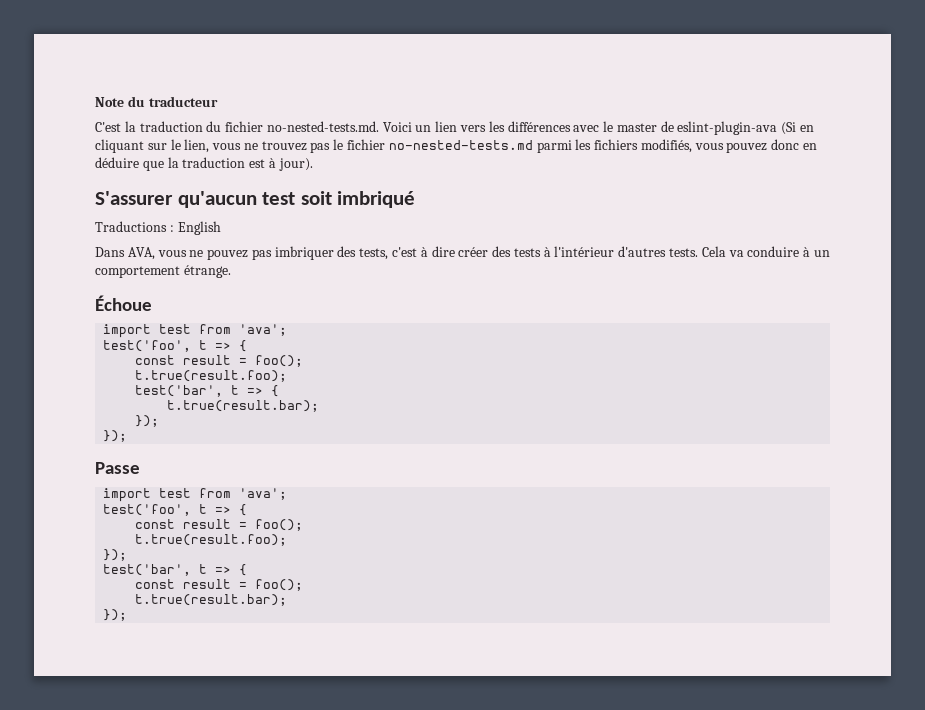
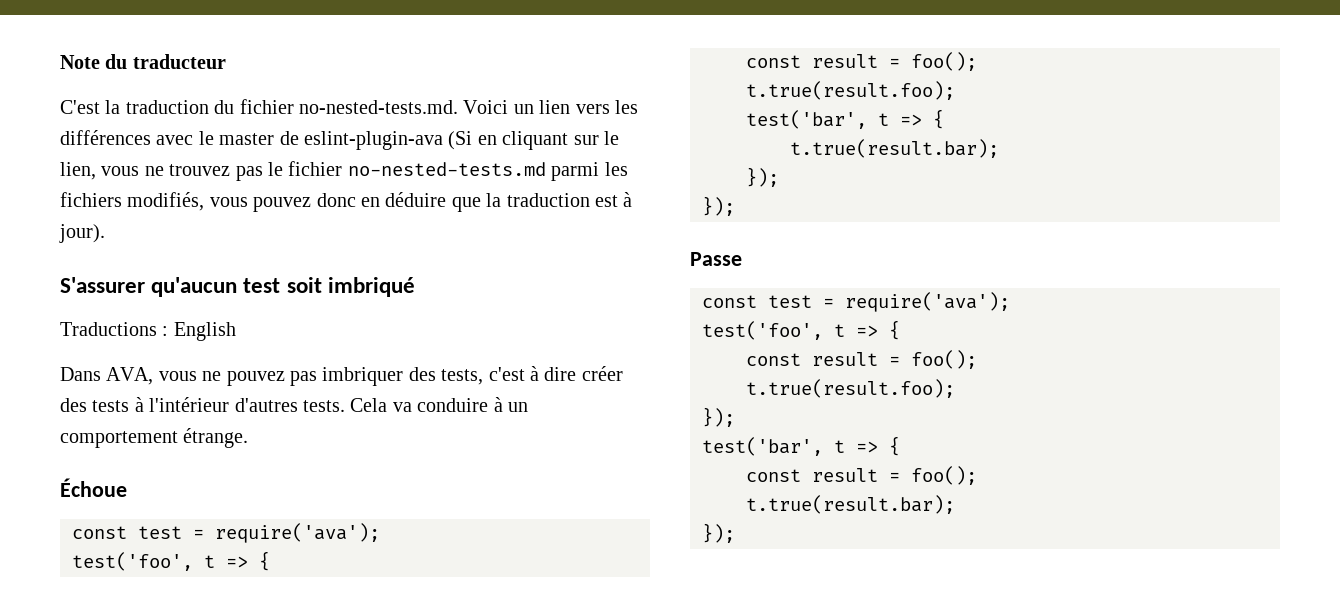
[103,324,288,338] import test from 'ava'; -> [72,523,380,543] const test = require('ava');
[103,488,288,502] import test from 'ava'; -> [702,292,1010,312] const test = require('ava');

